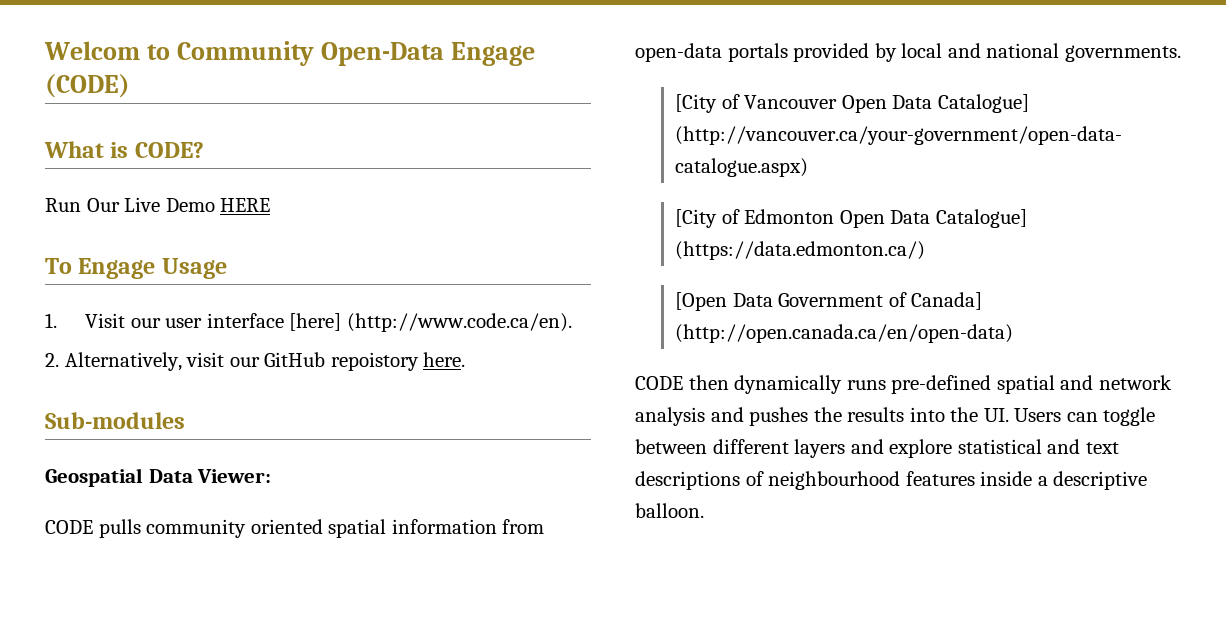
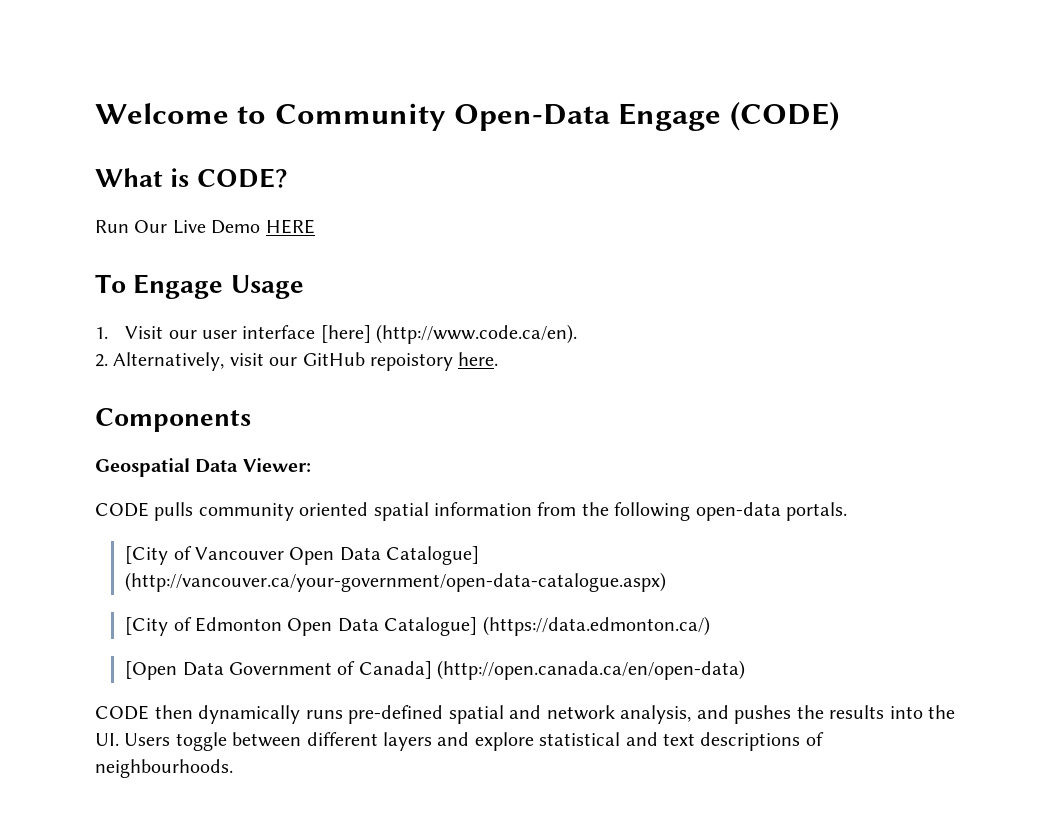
[44,41,140,60] Welcom -> [95,103,229,124] Welcome
[45,412,185,429] Sub-modules -> [95,408,251,432] Components
[635,43,1181,62] open-data portals provided by local and national governments. -> [581,502,847,521] the following open-data portals.
[635,407,705,426] analysis -> [620,705,691,724] analysis,
[1066,412,1098,422] can -> (171, 739) none
[768,471,1148,490] [635,503,704,518] neighbourhood features inside a descriptive balloon. -> [95,759,233,778] neighbourhoods.

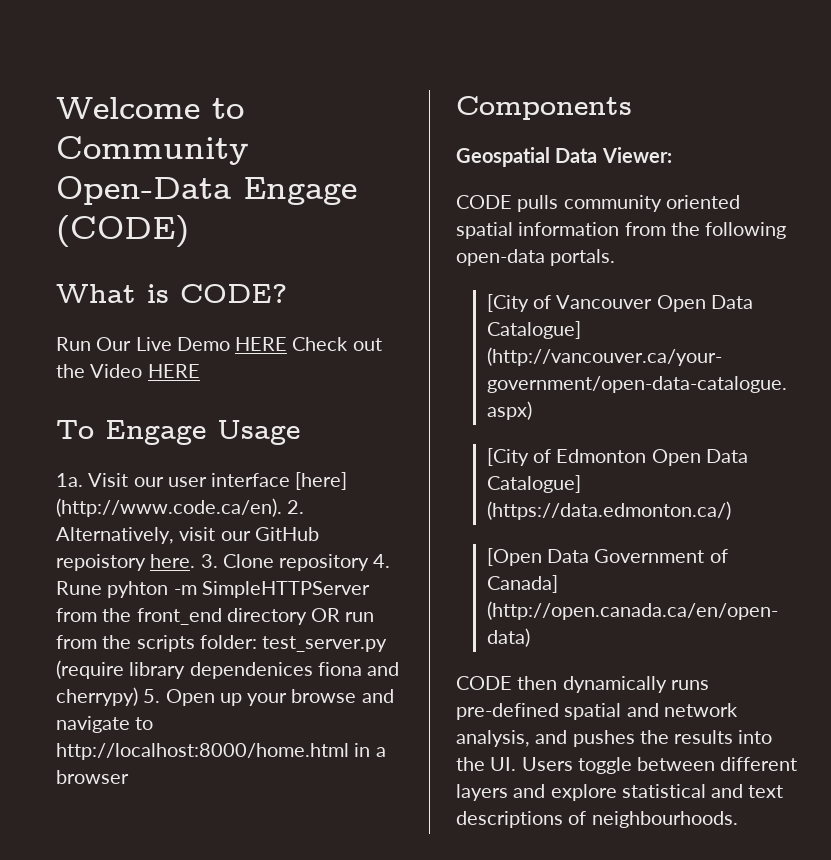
(315, 226) none -> [292,337,382,351] [56,364,200,378] Check out the Video HERE
[95,327,108,339] 1. -> [56,473,83,487] 1a.
(578, 334) // -> (282, 507) none
(499, 359) none -> [200,554,391,571] [56,581,370,598] [56,608,375,625] [56,635,388,652] [56,660,400,679] [56,687,394,706] [56,716,154,733] [56,743,386,760] [56,770,129,784] 3. Clone repository 4. Rune pyhton -m SimpleHTTPServer from the front_end directory OR run from the scripts folder: test_server.py (require library dependenices fiona and cherrypy) 5. Open up your browse and navigate to http://localhost:8000/home.html in a browser

